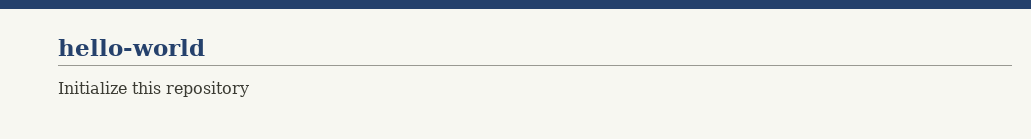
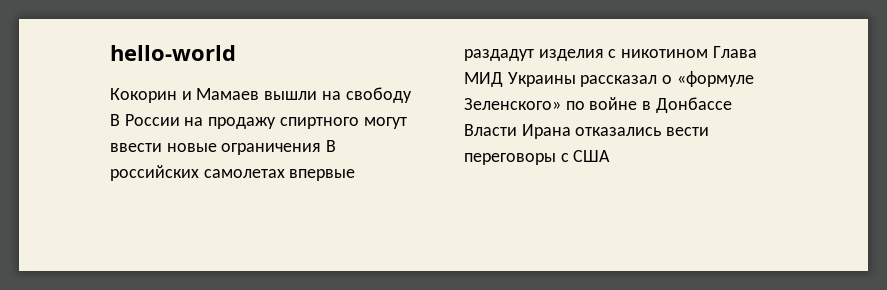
[58,81,249,97] Initialize this repository -> [110,87,412,103] [110,114,407,129] [110,140,337,155] [110,165,356,181] [464,46,757,61] [464,71,754,87] [464,97,732,113] [464,124,710,139] [464,150,611,165] Кокорин и Мамаев вышли на свободу В России на продажу спиртного могут ввести новые ограничения В российских самолетах впервые раздадут изделия с никотином Глава МИД Украины рассказал о «формуле Зеленского» по войне в Донбассе Власти Ирана отказались вести переговоры с США

